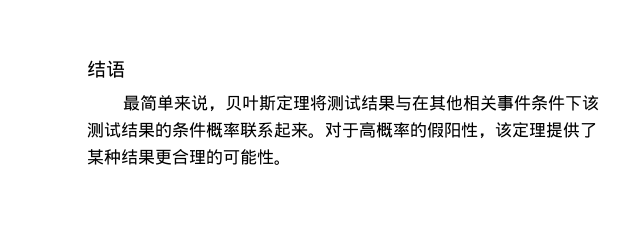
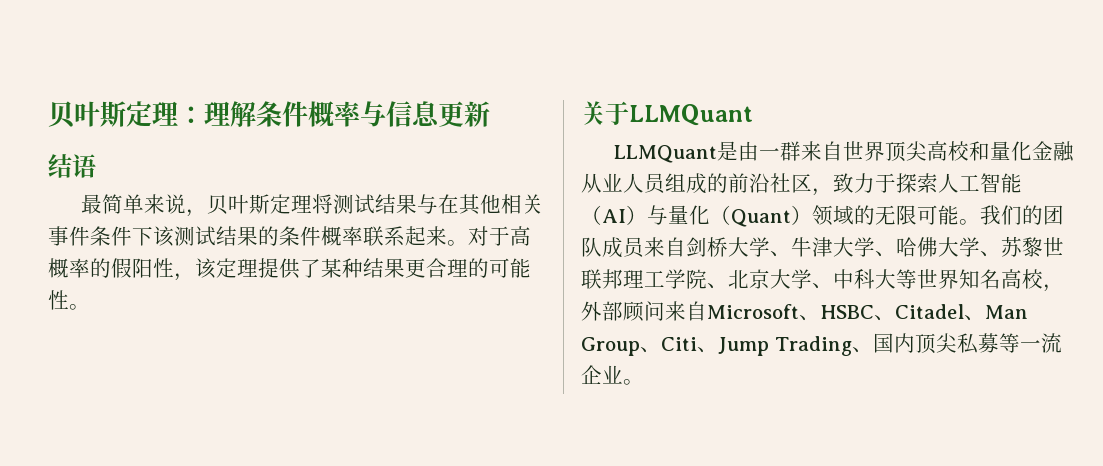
(87, 69) none -> [48,101,490,128] 贝叶斯定理：理解条件概率与信息更新 //
(291, 162) none -> [581,101,753,126] [614,141,1075,163] [581,173,1022,196] [581,205,1064,227] [581,236,1064,258] [581,269,1064,292] [581,301,1028,322] [581,333,1062,356] [581,365,644,385] // 关于LLMQuant // LLMQuant是由一群来自世界顶尖高校和量化金融从业人员组成的前沿社区，致力于探索人工智能（AI）与量化（Quant）领域的无限可能。我们的团队成员来自剑桥大学、牛津大学、哈佛大学、苏黎世联邦理工学院、北京大学、中科大等世界知名高校，外部顾问来自Microsoft、HSBC、Citadel、Man Group、Citi、Jump Trading、国内顶尖私募等一流企业。

